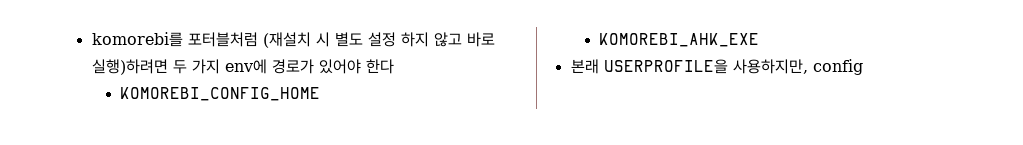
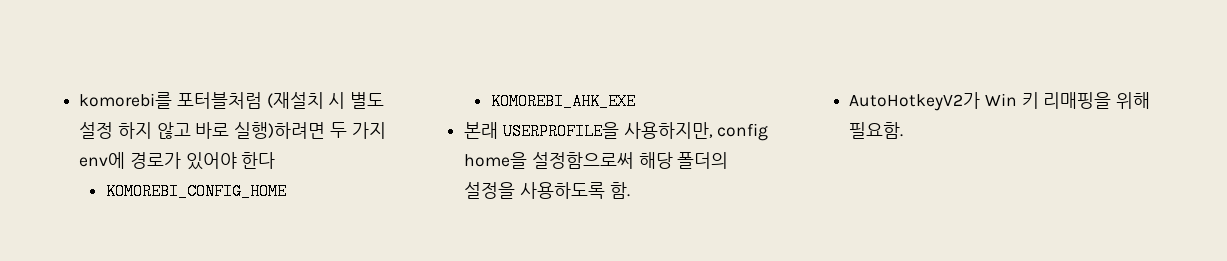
(863, 67) none -> [464,152,729,169] [464,182,630,199] [849,92,1151,111] [849,122,904,139] home을 설정함으로써 해당 폴더의 설정을 사용하도록 함. // AutoHotkeyV2가 Win 키 리매핑을 위해 필요함.

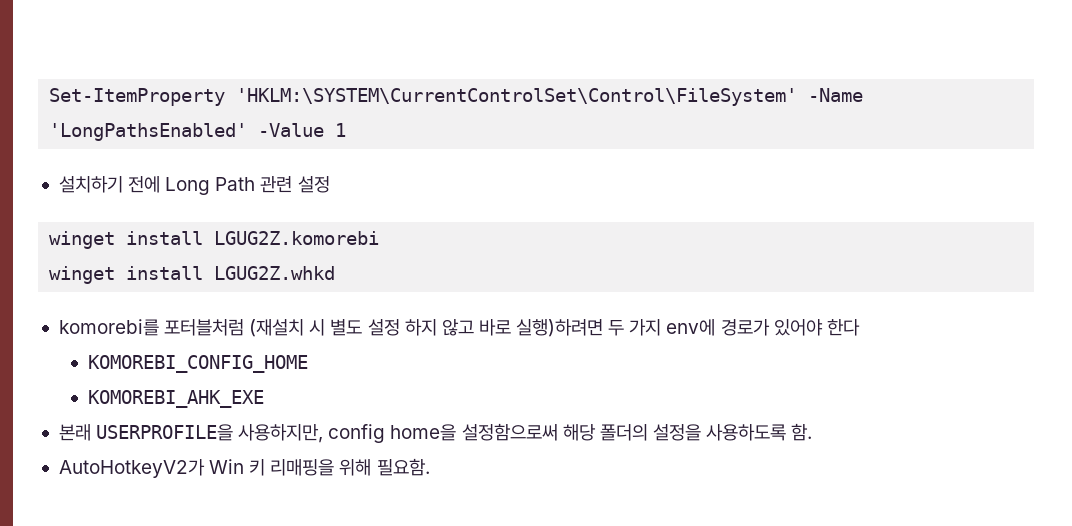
(79, 100) none -> [49,88,864,106] [49,123,347,141] [58,176,330,195] [49,231,380,249] [49,266,336,284] Set-ItemProperty 'HKLM:\SYSTEM\CurrentControlSet\Control\FileSystem' -Name 'LongPathsEnabled' -Value 1 // 설치하기 전에 Long Path 관련 설정 // winget install LGUG2Z.komorebi // winget install LGUG2Z.whkd //

